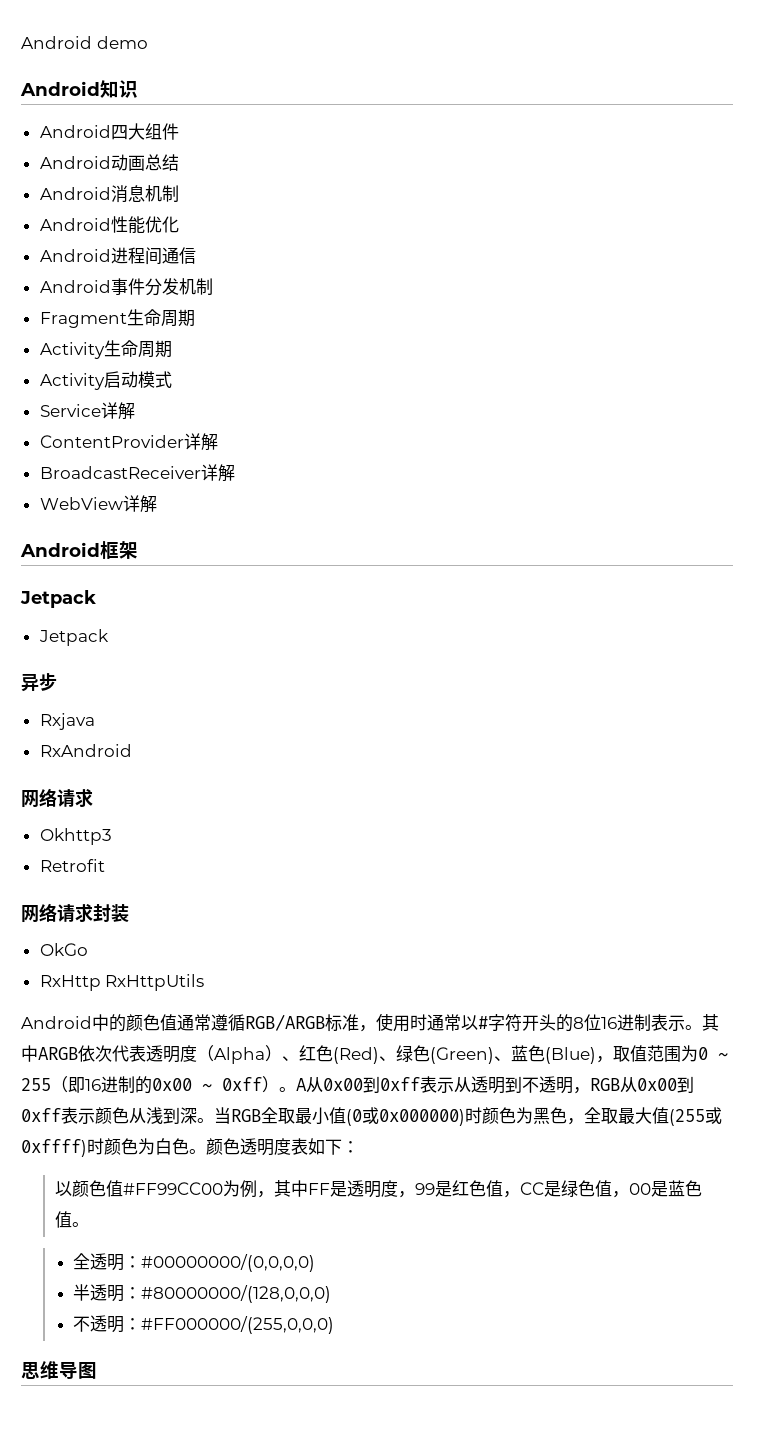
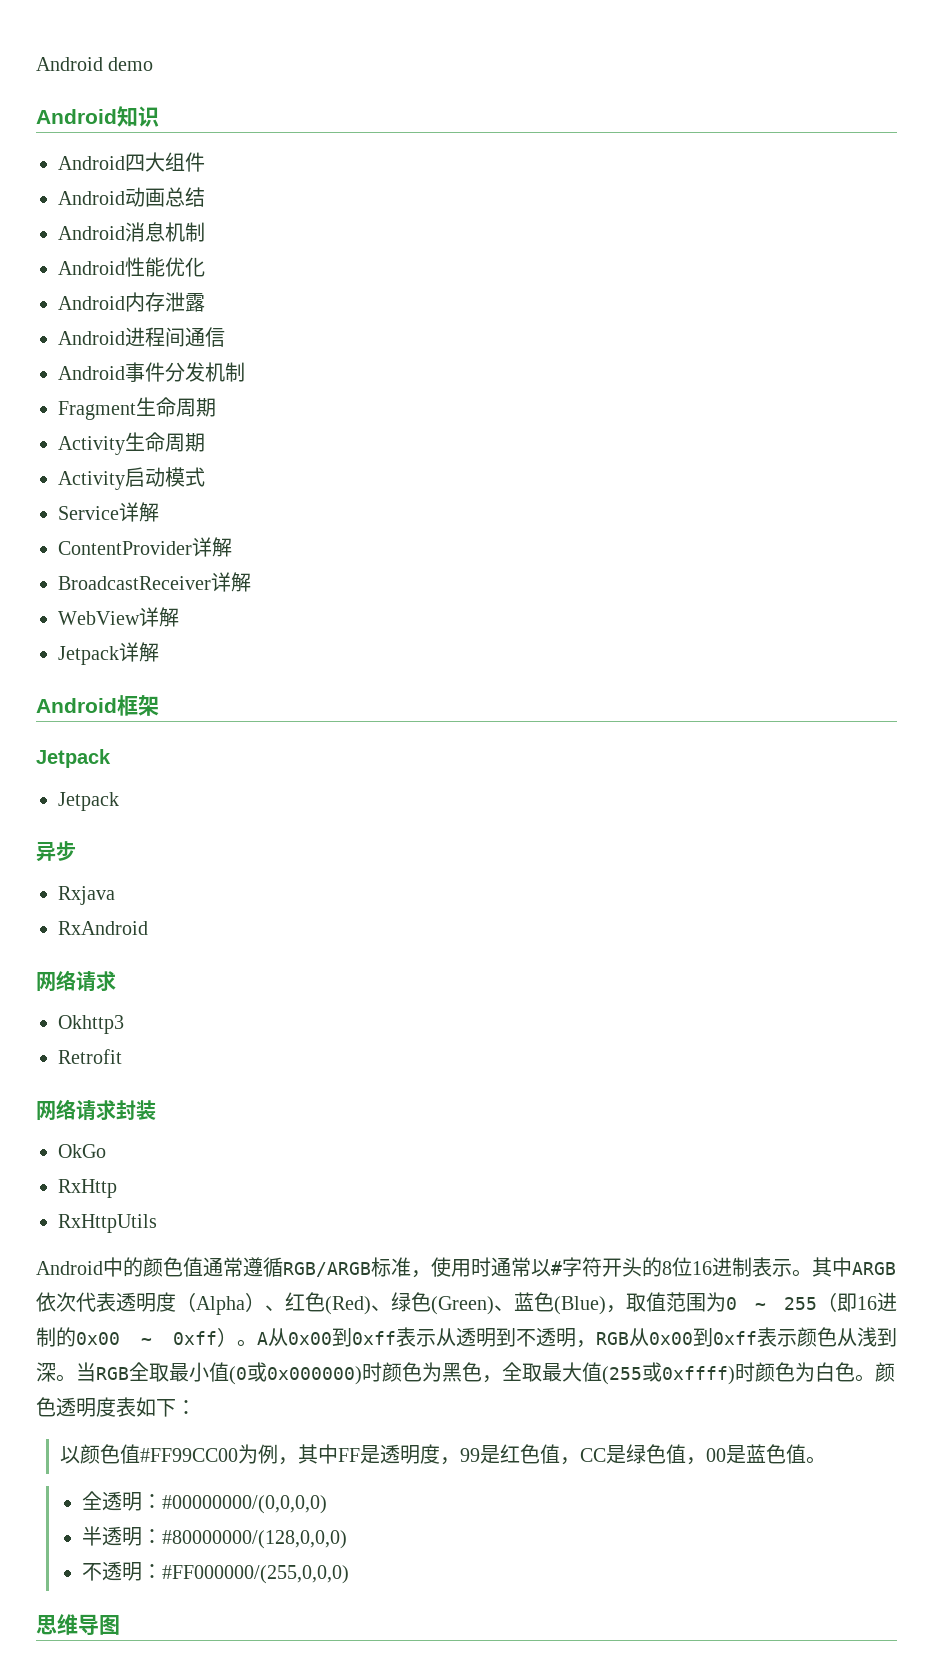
(179, 224) none -> [58,292,205,312] // Android内存泄露
(157, 504) none -> [58,642,159,665] // Jetpack详解
(101, 983) none -> (117, 1188) //

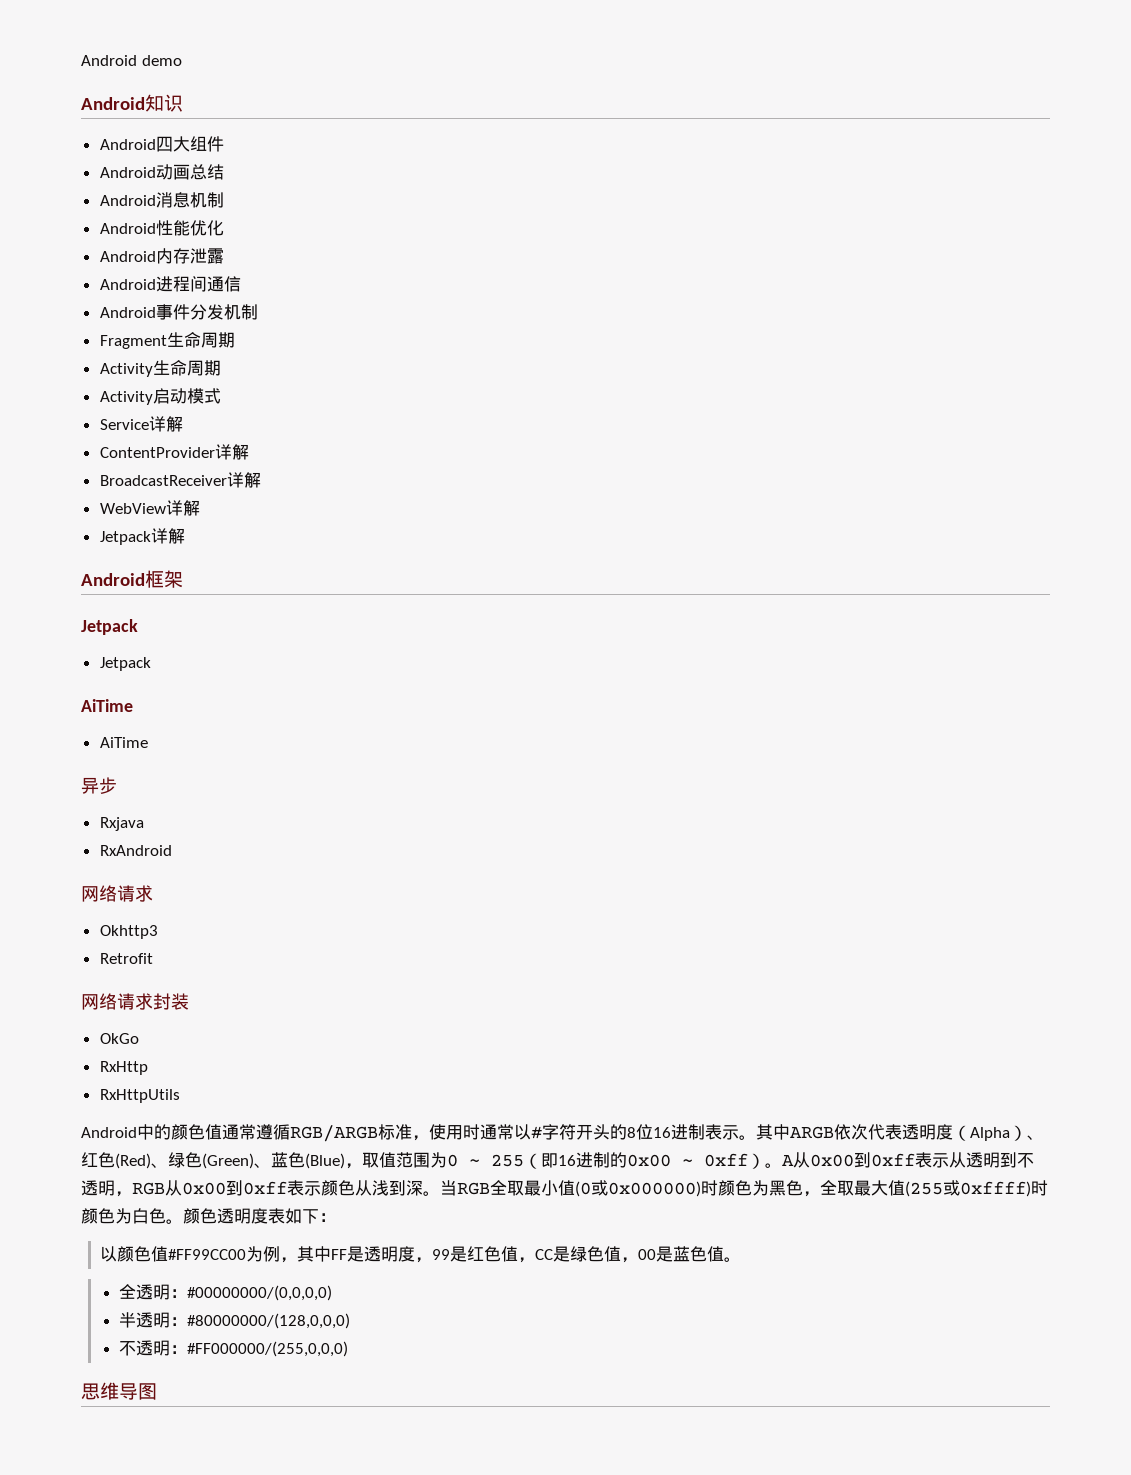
(119, 801) none -> [81,699,133,712] [99,737,148,748] // AiTime // AiTime

